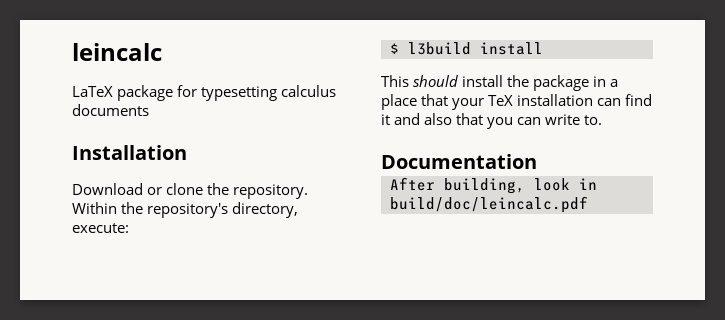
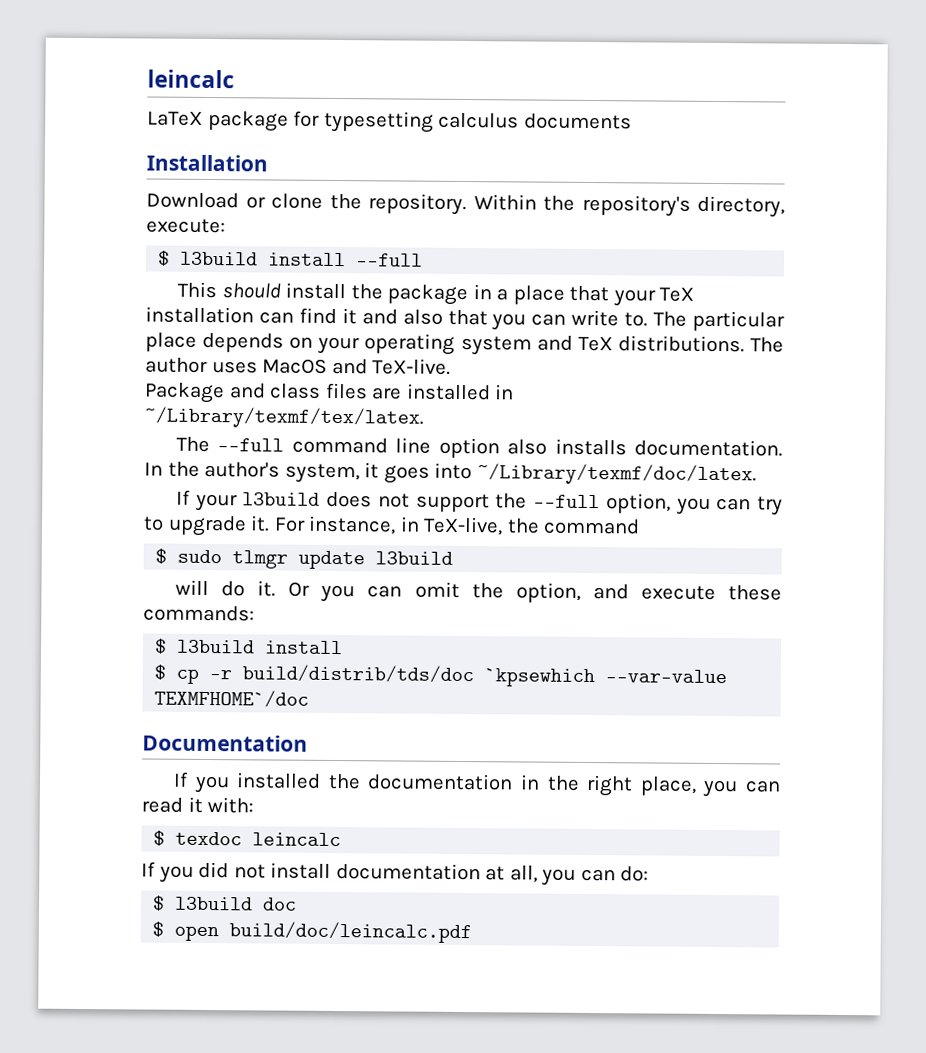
(543, 48) none -> [356,253,424,267] --full
[381,154,537,169] [390,177,597,194] // Documentation // After building, look in -> [653,310,786,332] [145,332,785,356] [145,357,452,375] [144,382,515,404] [144,406,424,429] [176,436,783,459] [144,461,757,486] [176,489,783,516] [143,515,641,537] [155,548,454,570] [175,579,782,603] [143,605,255,622] [154,638,344,655] [154,664,728,688] [154,689,310,708] [142,734,308,752] [173,771,781,798] [141,796,255,814] [153,830,342,847] [141,861,650,886] [152,895,298,911] [152,921,220,942] The particular place depends on your operating system and TeX distributions. The author uses MacOS and TeX-live. // Package and class files are installed in ~/Library/texmf/tex/latex. // The --full command line option also installs documentation. In the author's system, it goes into ~/Library/texmf/doc/latex. // If your l3build does not support the --full option, you can try to upgrade it. For instance, in TeX-live, the command // $ sudo tlmgr update l3build // will do it. Or you can omit the option, and execute these commands: // $ l3build install // $ cp -r build/distrib/tds/doc `kpsewhich --var-value TEXMFHOME`/doc // Documentation // If you installed the documentation in the right place, you can read it with: // $ texdoc leincalc // If you did not install documentation at all, you can do: // $ l3build doc // $ open

